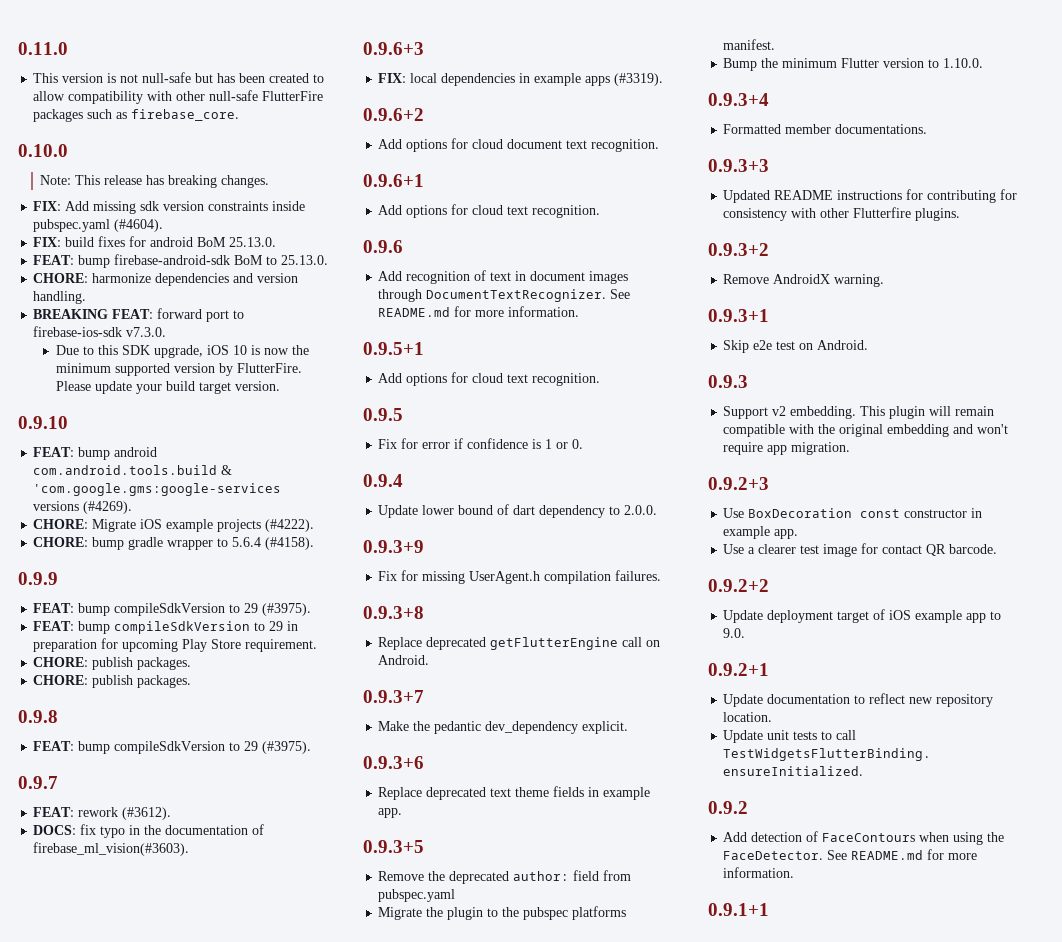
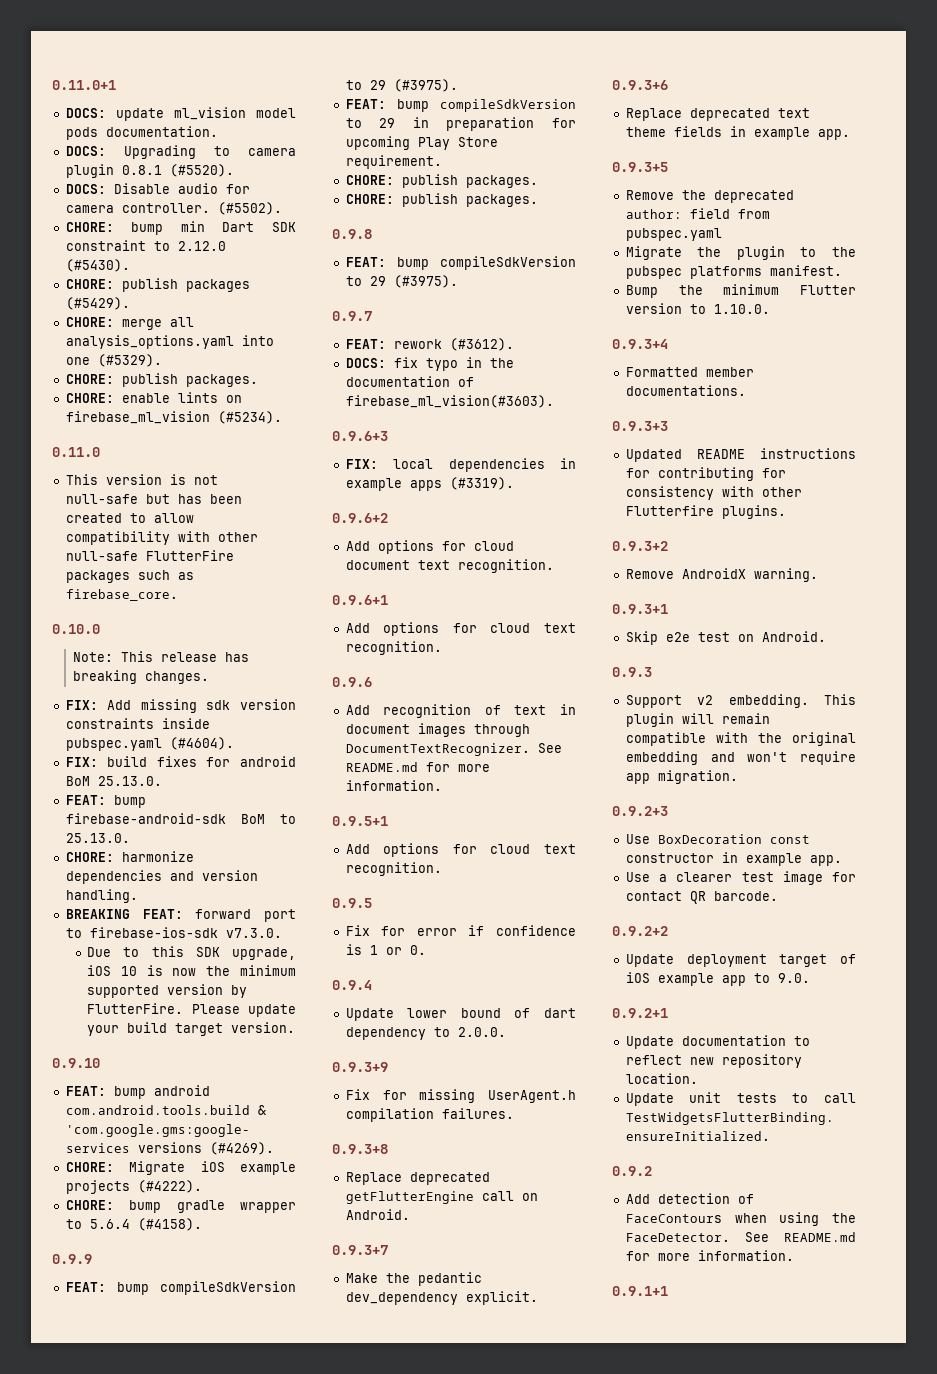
(18, 48) none -> [52,80,116,90] [65,107,296,121] [65,126,218,140] [65,145,296,159] [65,164,234,178] [65,183,250,194] [65,202,282,215] [65,221,296,235] [65,240,226,251] [65,259,130,272] [65,278,250,292] [65,297,130,310] [65,317,194,330] [65,335,274,349] [65,354,162,367] [65,373,258,387] [65,392,242,403] [65,411,282,424] 0.11.0+1 // DOCS: update ml_vision model pods documentation. // DOCS: Upgrading to camera plugin 0.8.1 (#5520). // DOCS: Disable audio for camera controller. (#5502). // CHORE: bump min Dart SDK constraint to 2.12.0 (#5430). // CHORE: publish packages (#5429). // CHORE: merge all analysis_options.yaml into one (#5329). // CHORE: publish packages. // CHORE: enable lints on firebase_ml_vision (#5234). //

